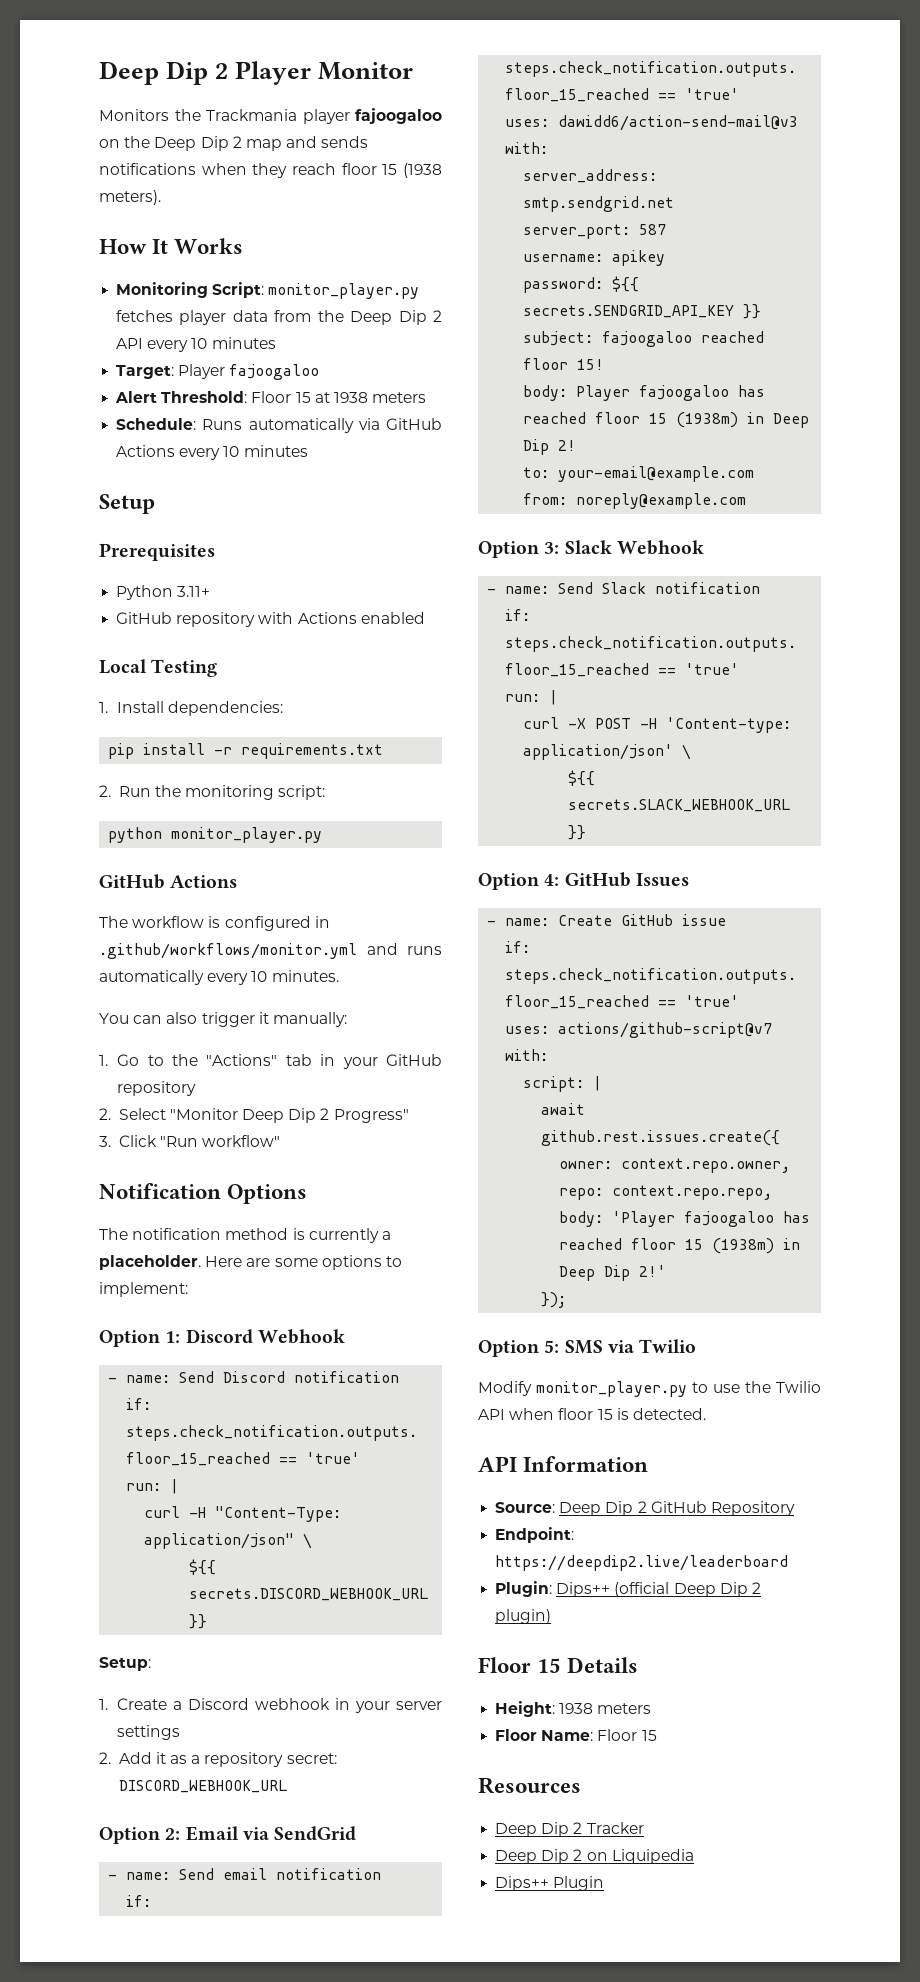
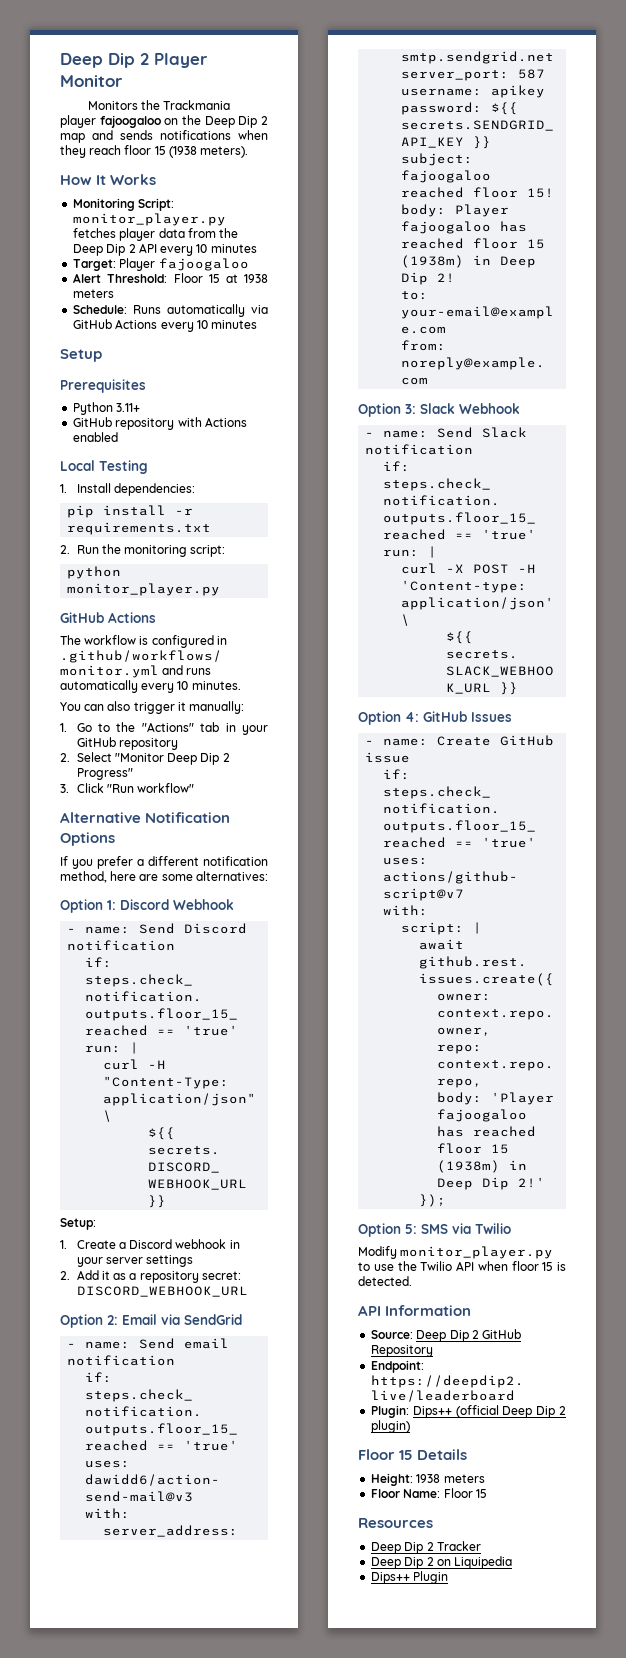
(281, 1141) none -> [60,812,141,823] Alternative
[99,1228,391,1243] [99,1255,402,1270] [99,1282,188,1297] The notification method is currently a placeholder. Here are some options to implement: -> [60,856,268,869] [60,871,268,883] If you prefer a different notification method, here are some alternatives:

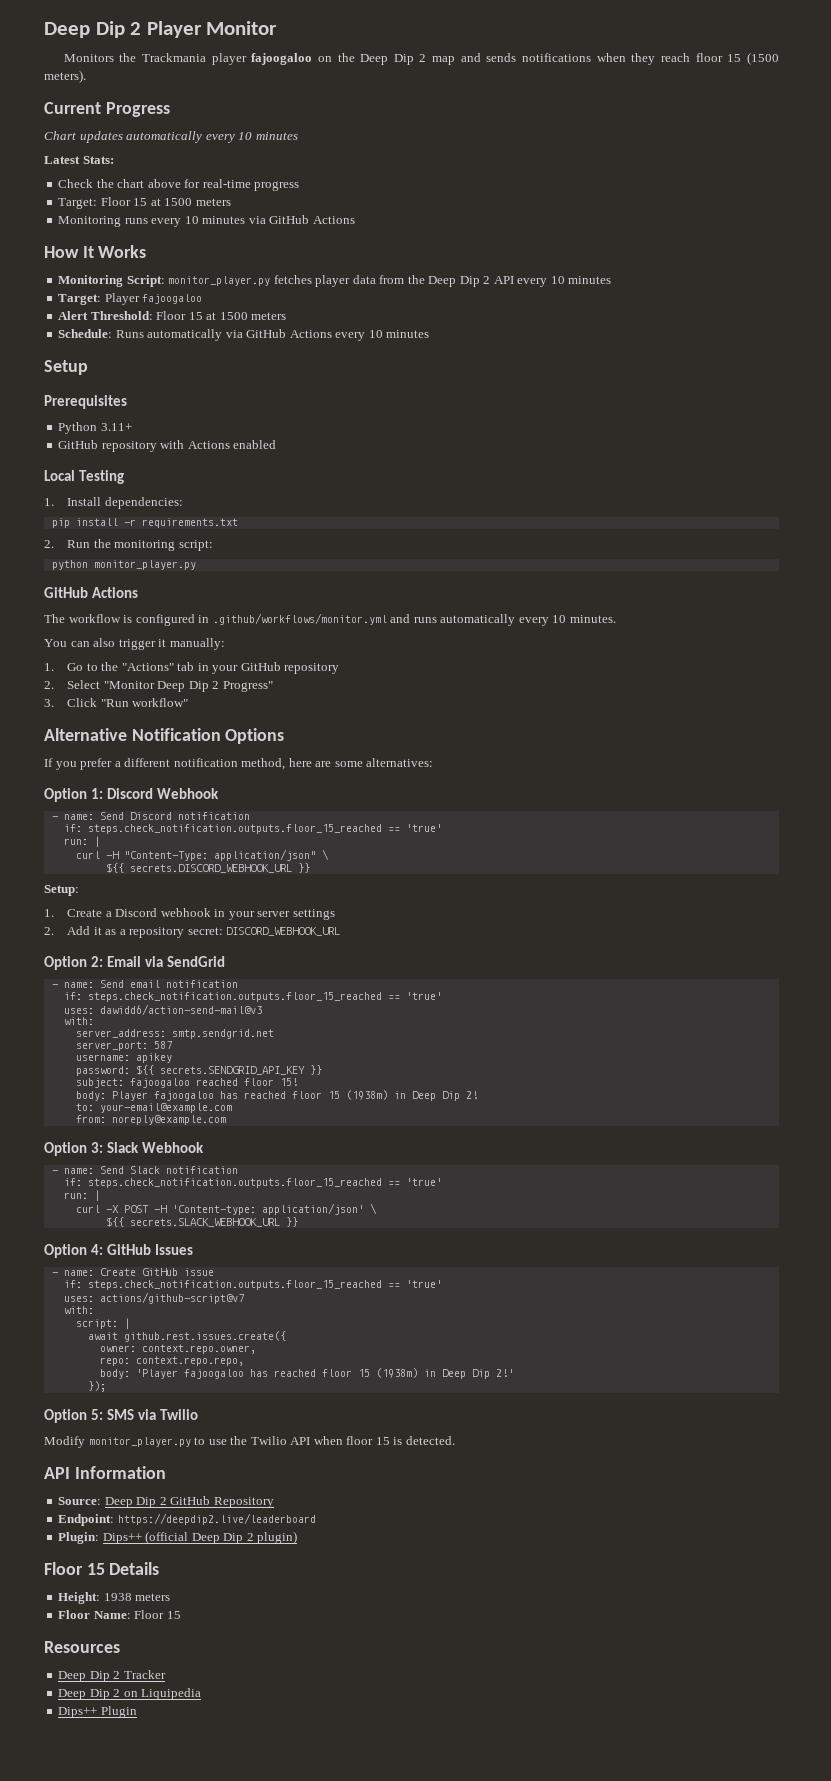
[168,146,197,158] (1938 -> [747,52,779,65] (1500
(249, 152) none -> [44,102,170,117] [44,131,298,143] [44,156,114,164] [58,179,300,191] [58,197,231,209] [58,215,355,227] // Current Progress // Chart updates automatically every 10 minutes // Latest Stats: // Check the chart above for real-time progress // Target: Floor 15 at 1500 meters // Monitoring runs every 10 minutes via GitHub Actions
[243,274,268,283] 1938 -> [219,312,248,320] 1500

